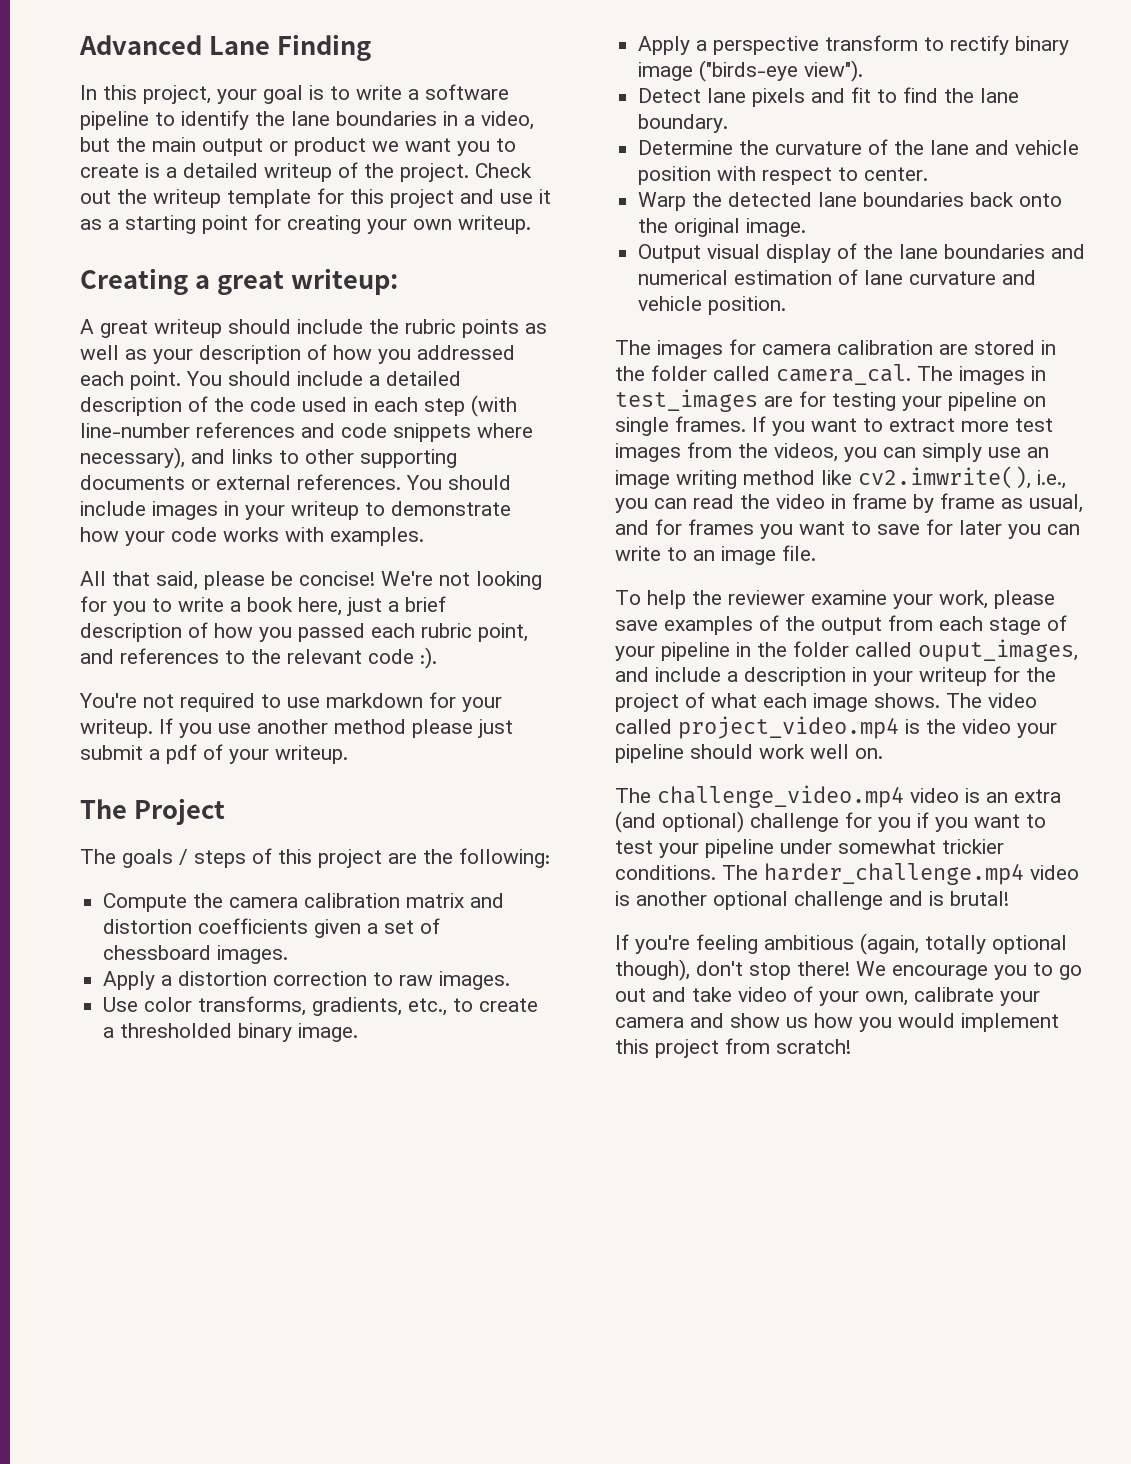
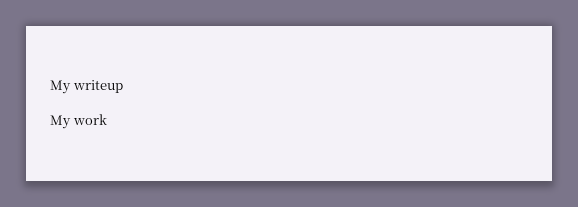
[79,34,371,61] [80,84,509,104] [80,110,534,130] [80,137,516,156] [80,162,532,182] [80,188,551,208] [80,214,531,234] [80,268,398,295] [80,319,547,338] [80,344,515,364] [80,371,461,390] [80,395,517,417] [80,422,533,442] [80,447,457,469] [80,474,511,490] [80,501,511,520] [80,527,424,546] [80,571,542,590] [80,596,446,616] [80,622,528,642] [80,647,437,669] [79,692,502,712] [80,718,513,738] [80,744,348,764] [80,798,225,825] [80,848,550,868] [103,893,505,912] [103,918,441,938] [103,945,289,964] [103,971,511,990] [103,996,539,1016] [103,1023,359,1042] [638,35,1070,55] [638,60,864,82] [638,87,1020,107] [638,114,729,133] [638,139,1080,155] [638,166,929,185] [638,192,1063,211] [638,218,807,237] [638,243,1086,263] [638,269,1037,285] [638,296,787,315] [615,339,1056,359] [615,364,1046,385] [615,389,1046,412] [615,416,1053,436] [615,442,1049,462] [615,466,1066,489] [615,493,1083,513] [615,519,1080,539] [615,545,816,565] [615,590,1055,609] [615,615,1067,635] [615,639,1078,662] [615,666,1056,686] [615,692,1037,712] [615,716,1057,739] [615,744,883,763] [615,785,1061,808] [615,811,1046,833] [615,839,1004,858] [615,863,1079,885] [615,891,1009,910] [615,933,1067,955] [615,959,1082,981] [615,986,1040,1006] [615,1013,1059,1032] [615,1038,851,1058] Advanced Lane Finding // In this project, your goal is to write a software pipeline to identify the lane boundaries in a video, but the main output or product we want you to create is a detailed writeup of the project. Check out the writeup template for this project and use it as a starting point for creating your own writeup. // Creating a great writeup: // A great writeup should include the rubric points as well as your description of how you addressed each point. You should include a detailed description of the code used in each step (with line-number references and code snippets where necessary), and links to other supporting documents or external references. You should include images in your writeup to demonstrate how your code works with examples. // All that said, please be concise! We're not looking for you to write a book here, just a brief description of how you passed each rubric point, and references to the relevant code :). // You're not required to use markdown for your writeup. If you use another method please just submit a pdf of your writeup. // The Project // The goals / steps of this project are the following: // Compute the camera calibration matrix and distortion coefficients given a set of chessboard images. // Apply a distortion correction to raw images. // Use color transforms, gradients, etc., to create a thresholded binary image. // Apply a perspective transform to rectify binary image ("birds-eye view"). // Detect lane pixels and fit to find the lane boundary. // Determine the curvature of the lane and vehicle position with respect to center. // Warp the detected lane boundaries back onto the original image. // Output visual display of the lane boundaries and numerical estimation of lane curvature and vehicle position. // The images for camera calibration are stored in the folder called camera_cal. The images in test_images are for testing your pipeline on single frames. If you want to extract more test images from the videos, you can simply use an image writing method like cv2.imwrite(), i.e., you can read the video in frame by frame as usual, and for frames you want to save for later you can write to an image file. // To help the reviewer examine your work, please save examples of the output from each stage of your pipeline in the folder called ouput_images, and include a description in your writeup for the project of what each image shows. The video called project_video.mp4 is the video your pipeline should work well on. // The challenge_video.mp4 video is an extra (and optional) challenge for you if you want to test your pipeline under somewhat trickier conditions. The harder_challenge.mp4 video is another optional challenge and is brutal! // If you're feeling ambitious (again, totally optional though), don't stop there! We encourage you to go out and take video of your own, calibrate your camera and show us how you would implement this project from scratch! -> [50,80,123,94] [50,114,107,129] My writeup // My work

